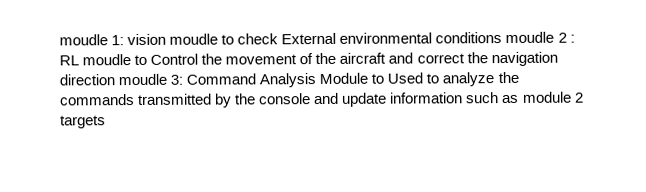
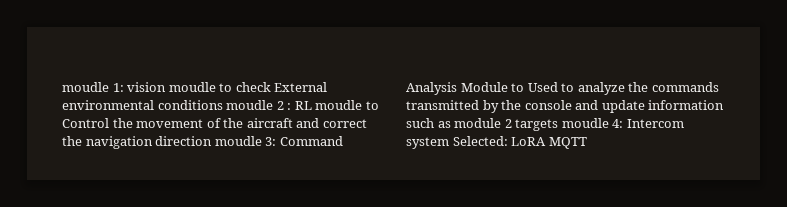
(106, 122) none -> [561,118,684,128] [406,136,587,149] moudle 4: Intercom system Selected: LoRA MQTT

